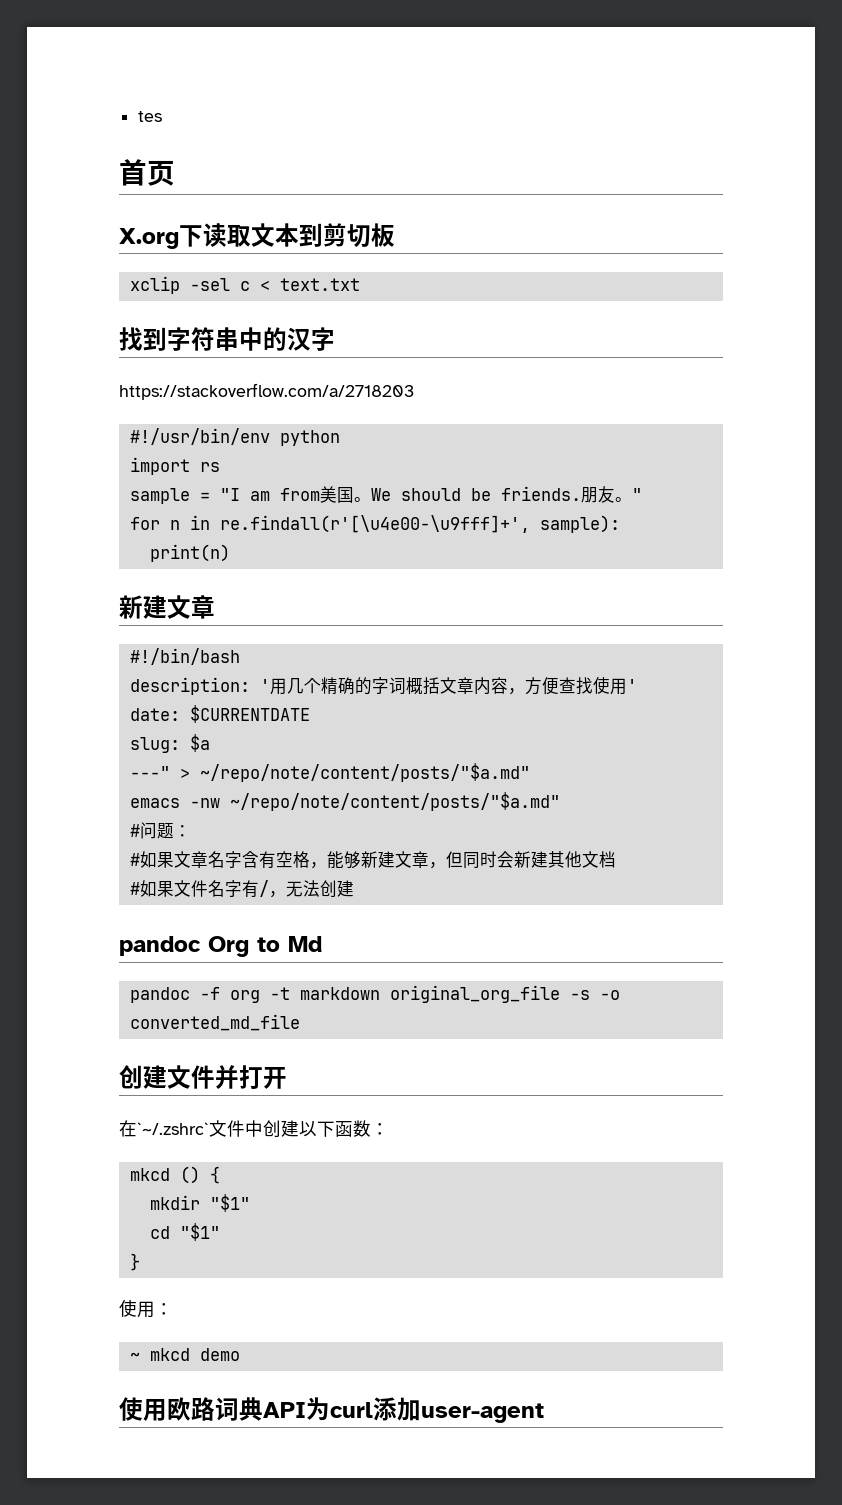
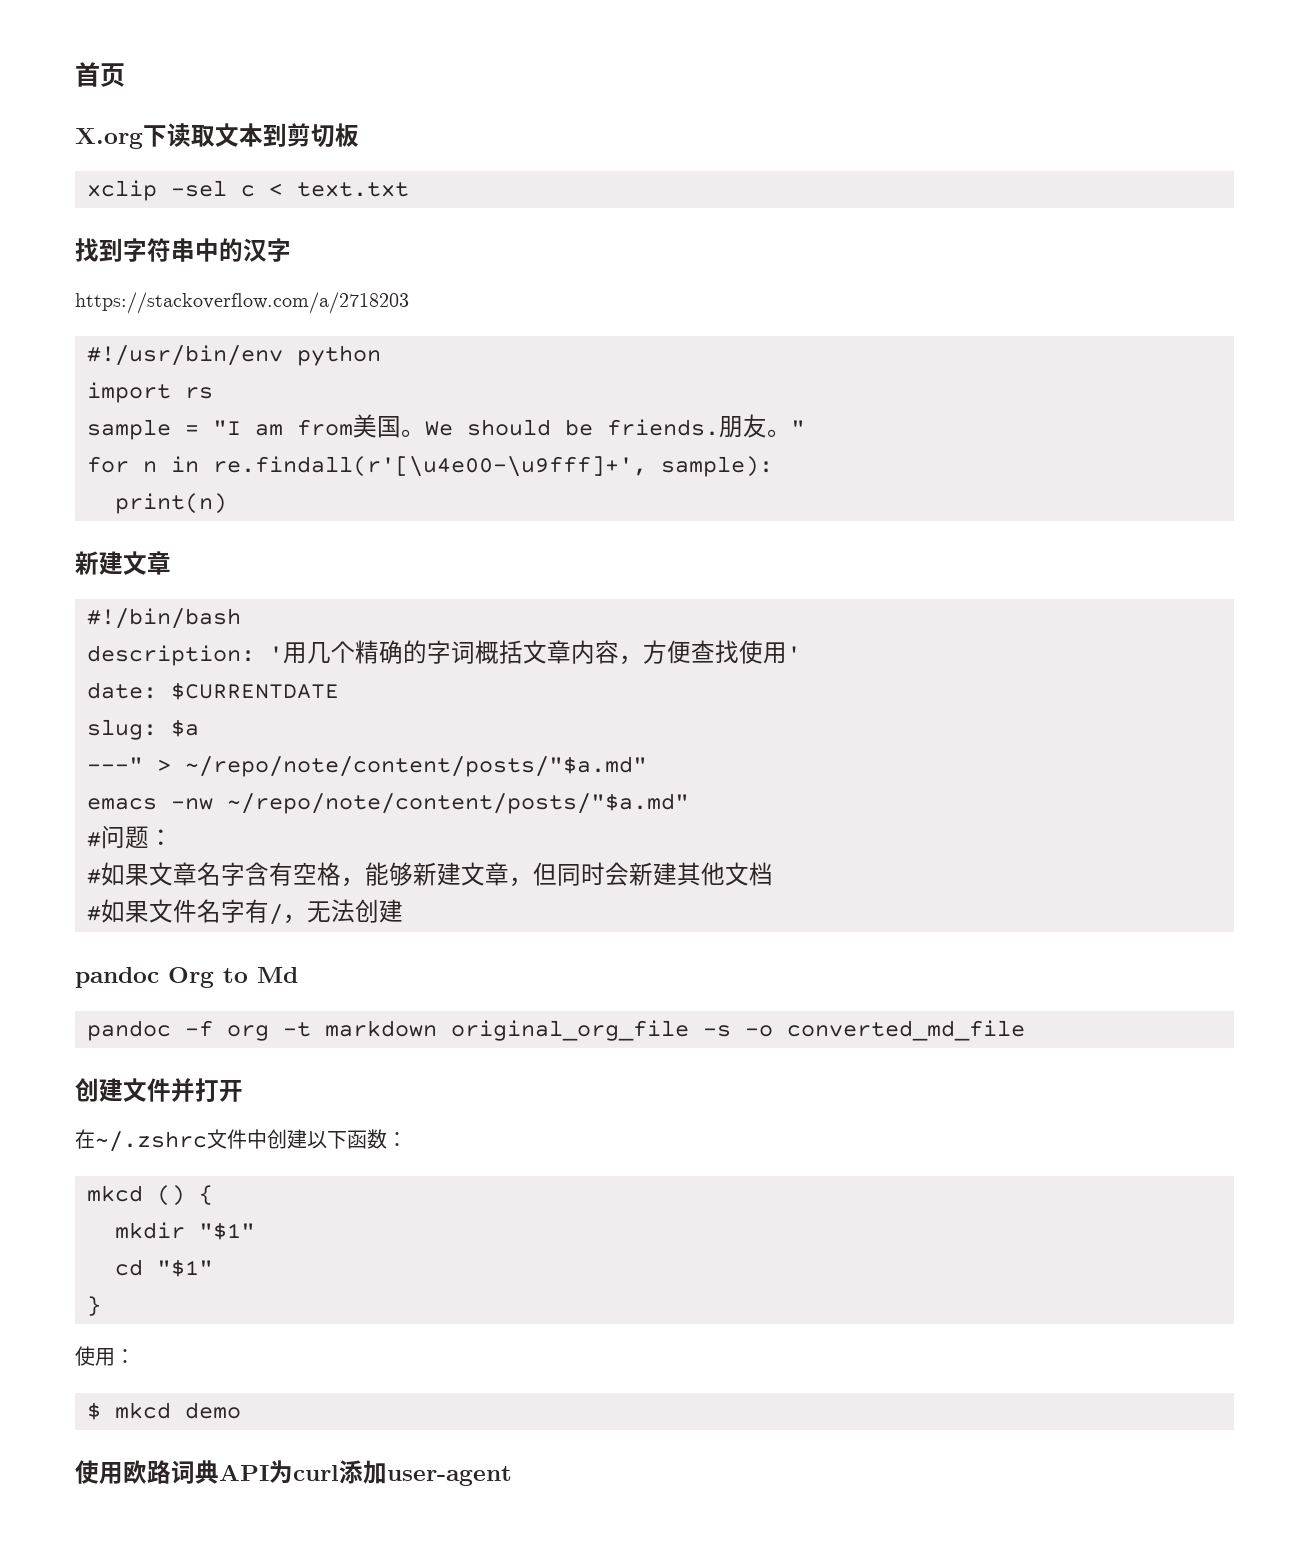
[138,111,163,122] tes // -> (75, 74) none
[137,1122,209,1135] `~/.zshrc` -> [95,1131,207,1152] ~/.zshrc
[129,1352,140,1361] ~ -> [87,1402,101,1420] $

